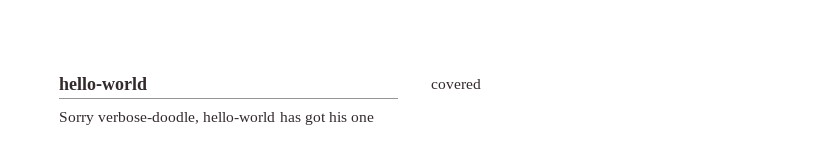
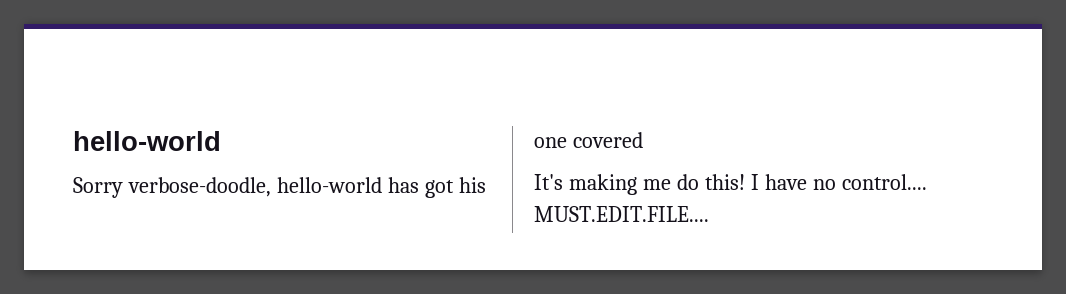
(481, 84) none -> [534,174,927,195] [534,206,709,222] // It's making me do this! I have no control.... MUST.EDIT.FILE....

